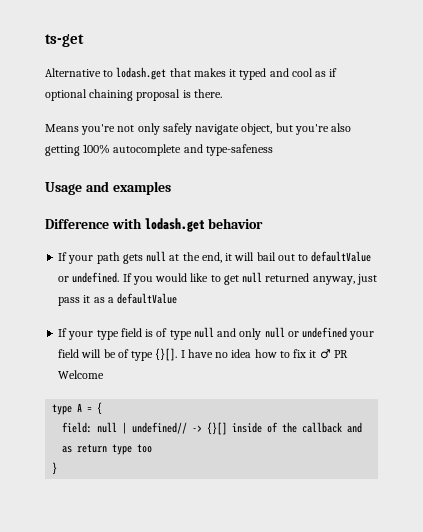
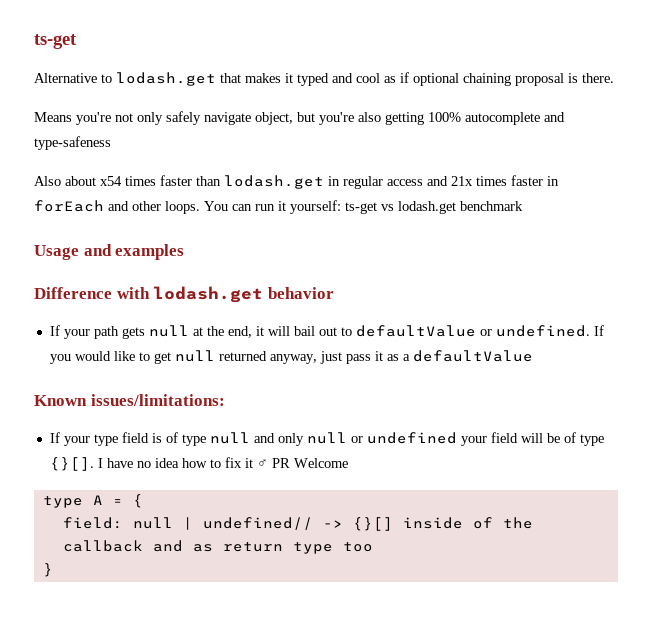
(273, 150) none -> [34,175,559,189] [34,200,523,214] // Also about x54 times faster than lodash.get in regular access and 21x times faster in forEach and other loops. You can run it yourself: ts-get vs lodash.get benchmark
(178, 298) none -> [34,394,225,406] // Known issues/limitations:

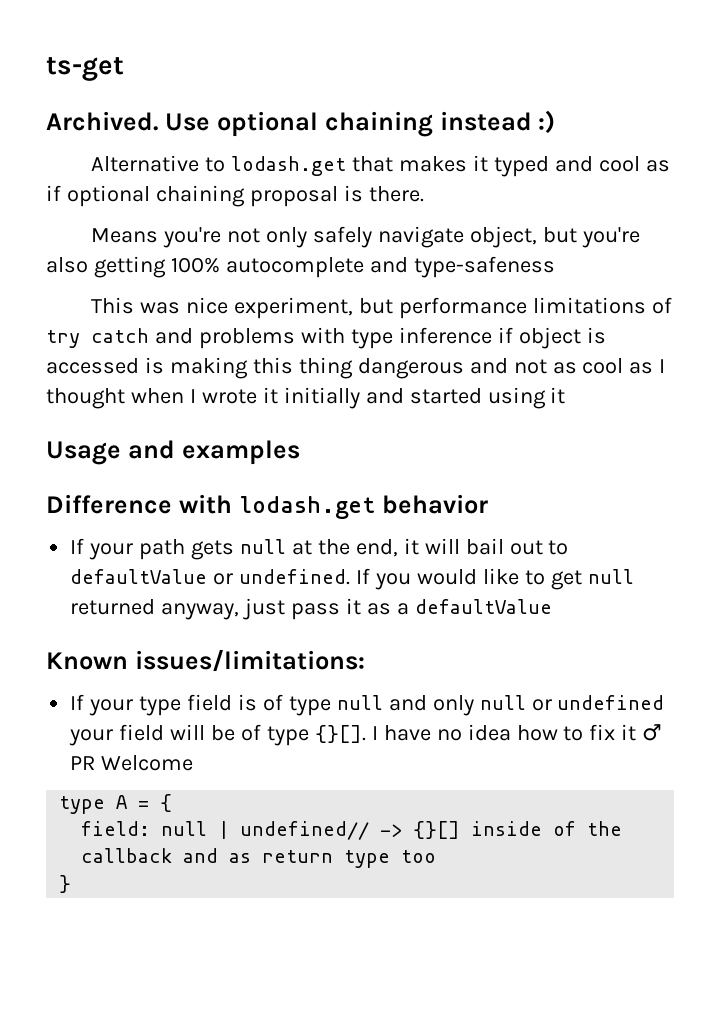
[34,34,77,49] ts-get -> [46,57,124,81] [46,110,556,137] ts-get // Archived. Use optional chaining instead :)
[34,175,559,189] [34,200,523,214] Also about x54 times faster than lodash.get in regular access and 21x times faster in forEach and other loops. You can run it yourself: ts-get vs lodash.get benchmark -> [91,297,672,319] [46,327,606,349] [46,357,666,379] [46,387,566,409] This was nice experiment, but performance limitations of try catch and problems with type inference if object is accessed is making this thing dangerous and not as cool as I thought when I wrote it initially and started using it

